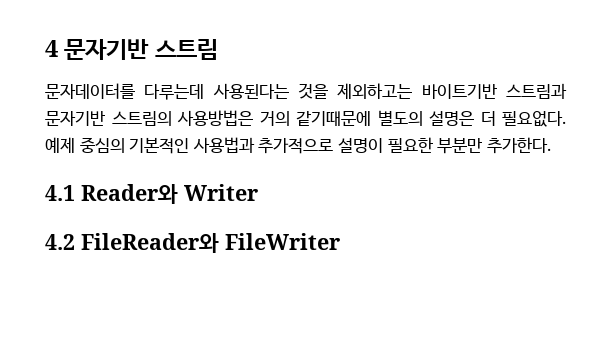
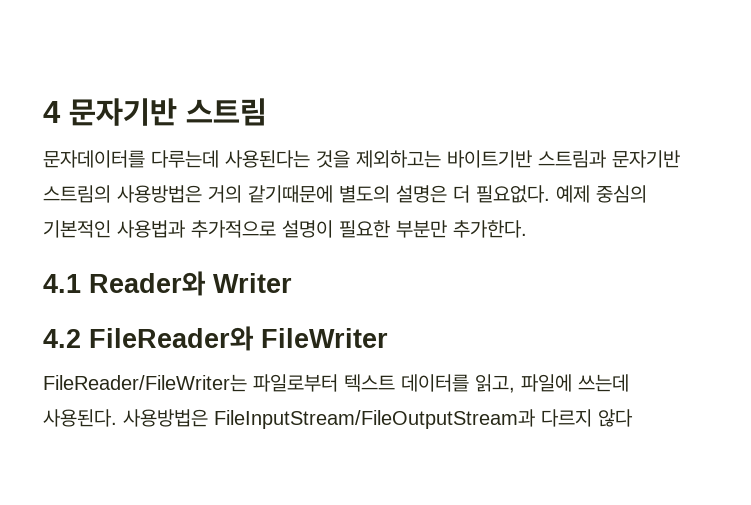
(340, 241) none -> [43,374,629,393] [43,409,633,429] // FileReader/FileWriter는 파일로부터 텍스트 데이터를 읽고, 파일에 쓰는데 사용된다. 사용방법은 FileInputStream/FileOutputStream과 다르지 않다

